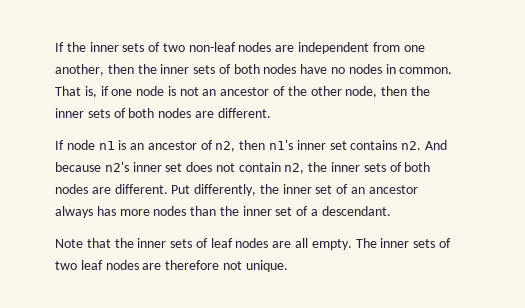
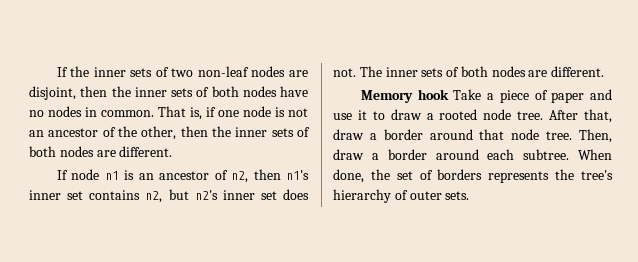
[298,42,425,54] [55,64,104,76] independent from one another, -> [29,86,76,100] disjoint,
[310,86,378,98] other node, -> [141,126,177,140] other,
[401,140,447,150] [55,162,101,172] n2. And because -> [145,189,189,203] n2, but
[215,162,431,174] [55,184,418,196] [55,206,391,218] [55,238,451,250] [55,260,288,272] not contain n2, the inner sets of both nodes are different. Put differently, the inner set of an ancestor always has more nodes than the inner set of a descendant. // Note that the inner sets of leaf nodes are all empty. The inner sets of two leaf nodes are therefore not unique. -> [333,66,605,77] [360,89,612,103] [333,109,612,123] [333,129,612,143] [333,149,612,160] [333,169,613,183] [333,189,470,203] not. The inner sets of both nodes are different. // Memory hook Take a piece of paper and use it to draw a rooted node tree. After that, draw a border around that node tree. Then, draw a border around each subtree. When done, the set of borders represents the tree's hierarchy of outer sets.

